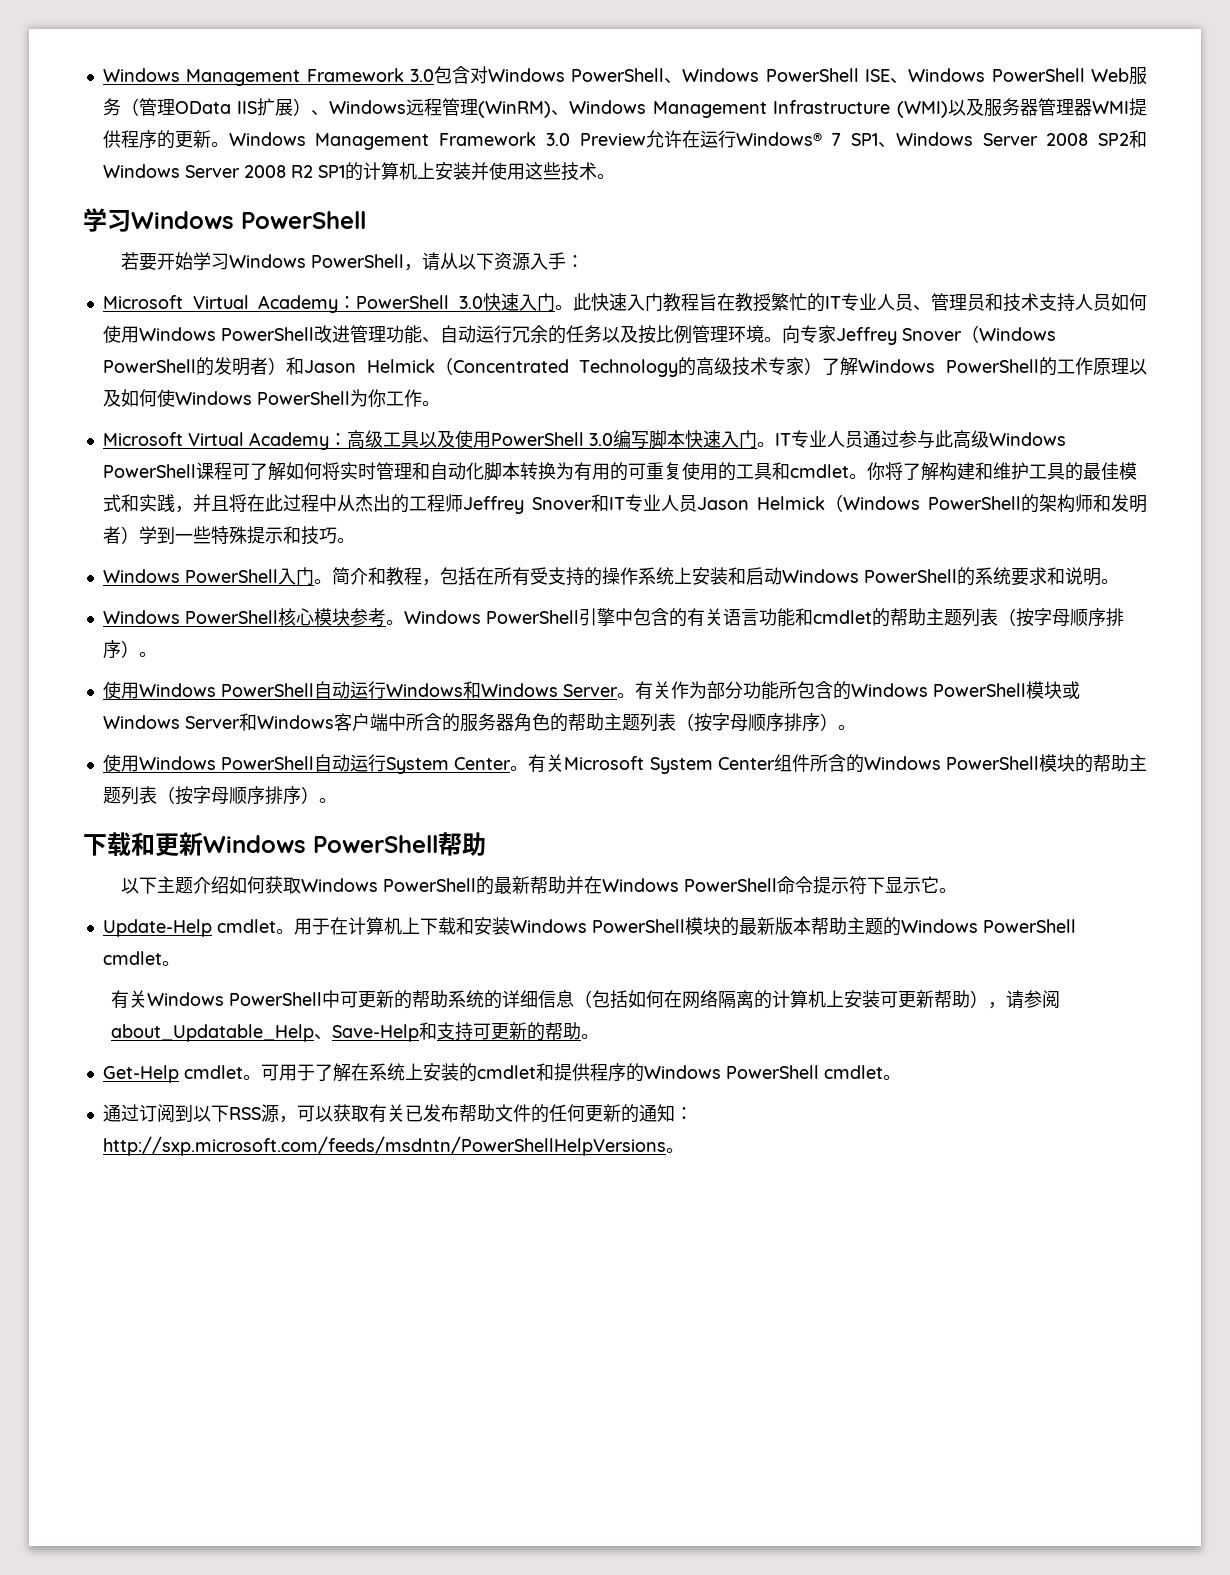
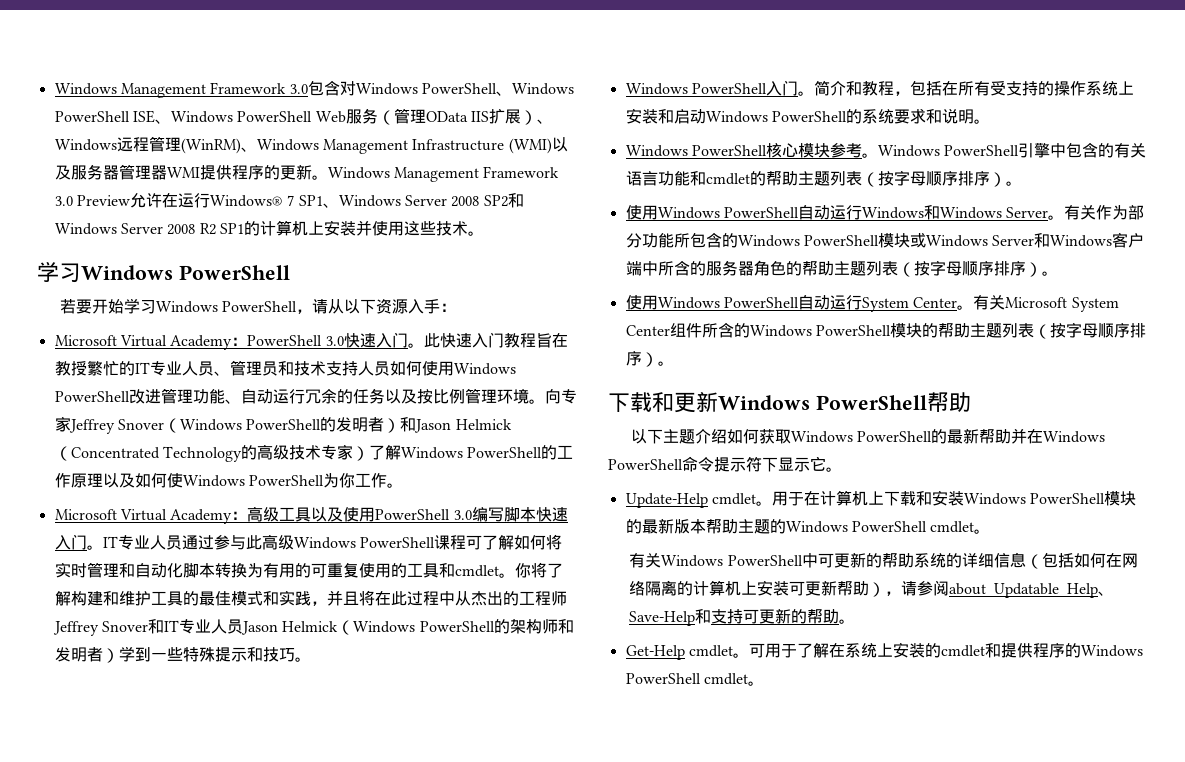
[102,1104,693,1123] [102,1136,684,1156] // 通过订阅到以下RSS源，可以获取有关已发布帮助文件的任何更新的通知：http://sxp.microsoft.com/feeds/msdntn/PowerShellHelpVersions。 -> (764, 683) none

